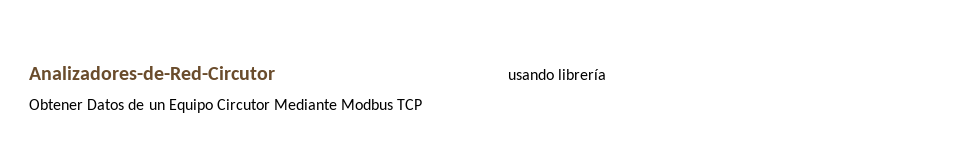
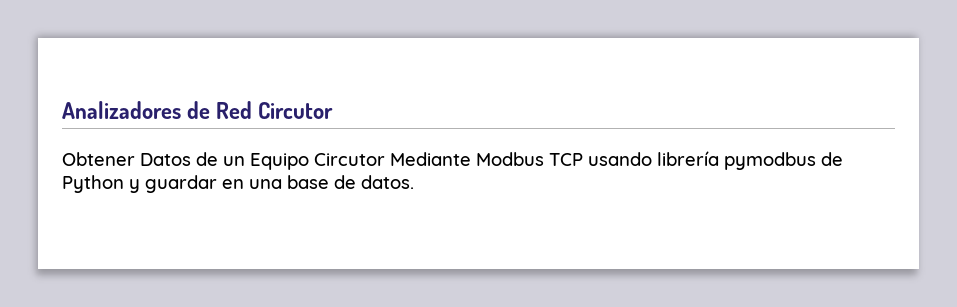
[29,66,275,80] Analizadores-de-Red-Circutor -> [62,101,334,119] Analizadores de Red Circutor
(607, 74) none -> [724,152,843,170] [62,175,414,193] pymodbus de Python y guardar en una base de datos.

